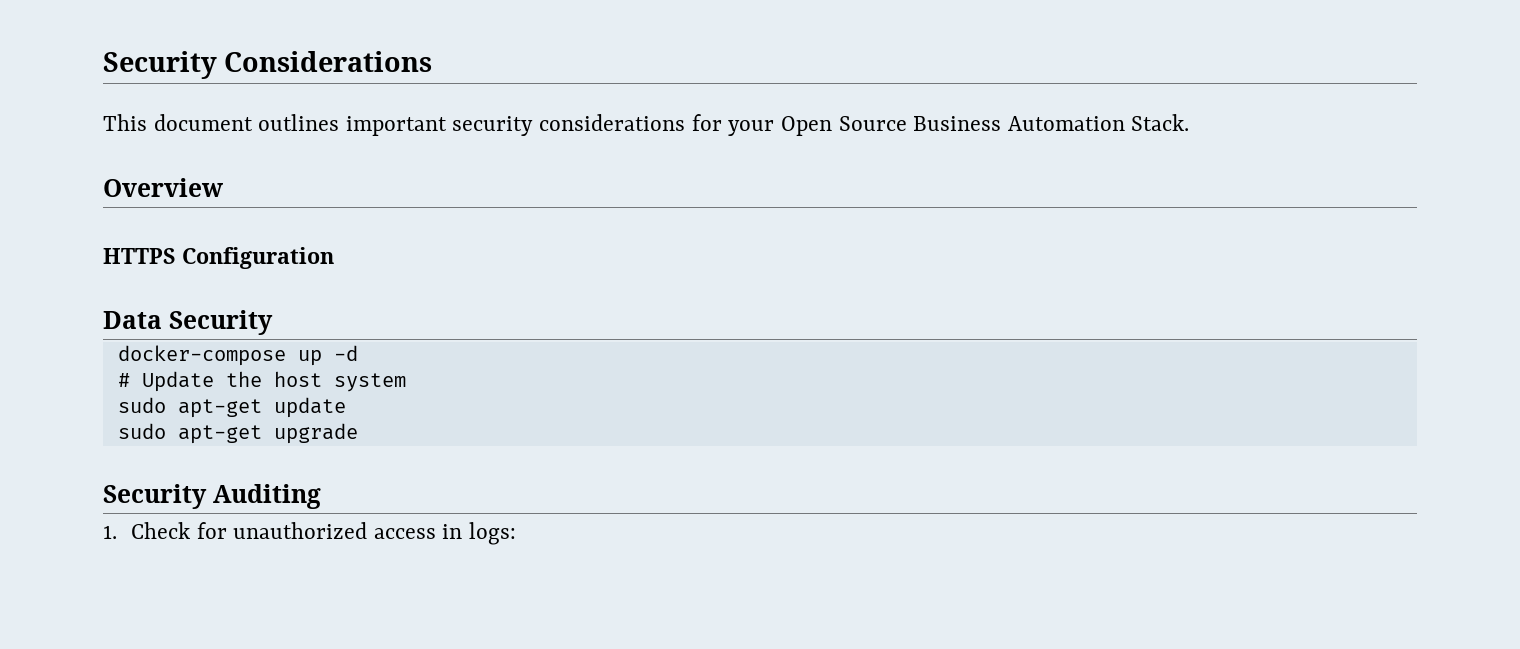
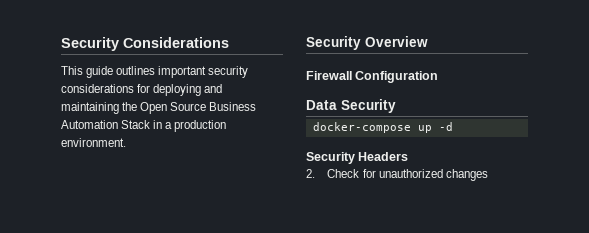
[153,114,253,131] document -> [86,66,114,78] guide
[728,114,1190,136] your Open Source Business Automation Stack. // -> [153,84,223,96] [61,102,257,114] [61,120,227,132] [61,138,126,147] [306,36,361,50] deploying and maintaining the Open Source Business Automation Stack in a production environment. // Security
[103,248,176,264] HTTPS -> [306,71,352,80] Firewall
[117,371,406,392] [117,397,346,418] [117,423,358,444] [103,484,321,509] [103,525,117,539] // # Update the host system // sudo apt-get update // sudo apt-get upgrade // Security Auditing // 1. -> [306,152,409,164] [306,169,315,178] // Security Headers // 2.
[373,522,516,545] access in logs: -> [445,169,488,181] changes

